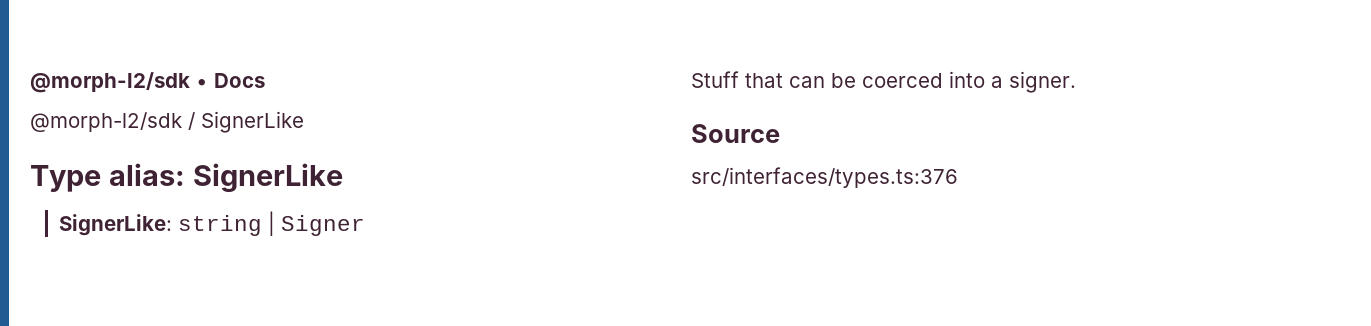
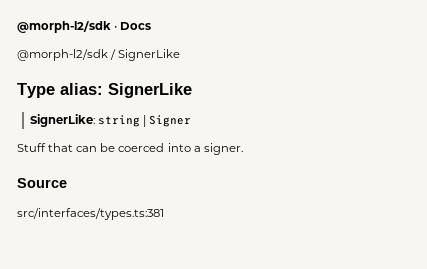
[691,167,958,188] src/interfaces/types.ts:376 -> [17,208,164,220] src/interfaces/types.ts:381

